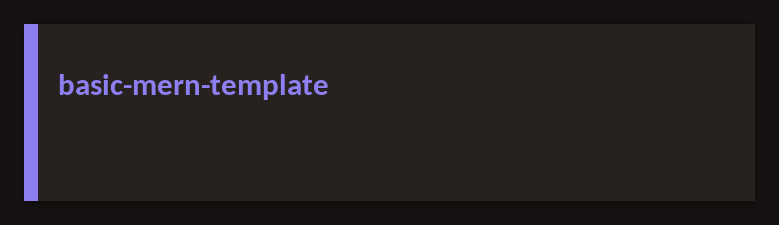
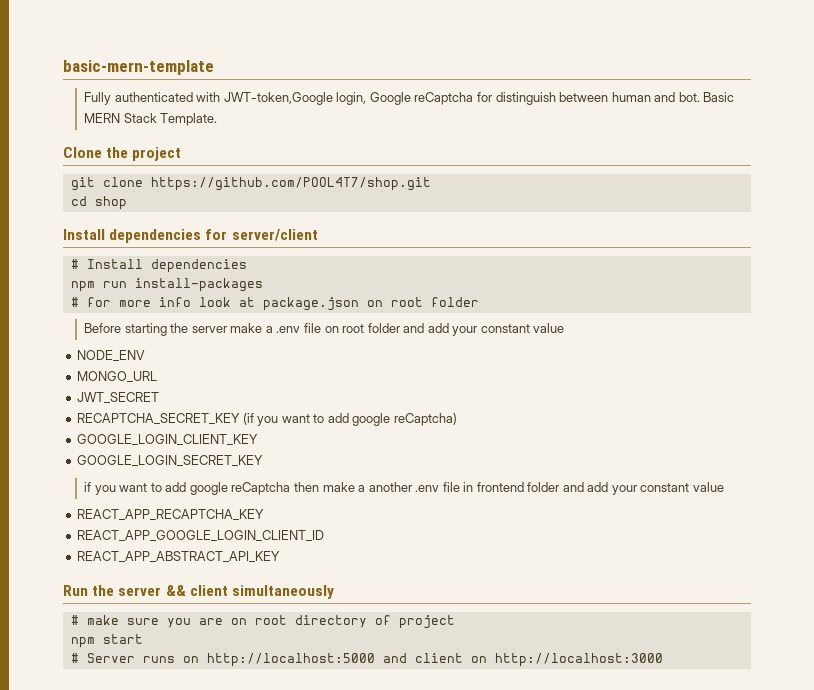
(329, 87) none -> [84,92,735,105] [84,113,218,126] [63,147,182,161] [70,177,431,191] [70,196,127,210] [63,229,318,243] [70,259,247,273] [70,278,263,292] [70,297,479,311] [84,323,565,336] [77,350,146,362] [77,371,158,383] [77,392,160,404] [77,413,457,426] [77,434,259,446] [77,455,264,467] [84,482,724,495] [77,509,265,521] [77,530,325,542] [77,551,281,563] [63,585,334,599] [70,615,455,629] [70,634,143,648] [70,653,663,667] // Fully authenticated with JWT-token,Google login, Google reCaptcha for distinguish between human and bot. Basic MERN Stack Template. // Clone the project // git clone https://github.com/POOL4T7/shop.git // cd shop // Install dependencies for server/client // # Install dependencies // npm run install-packages // # for more info look at package.json on root folder // Before starting the server make a .env file on root folder and add your constant value // NODE_ENV // MONGO_URL // JWT_SECRET // RECAPTCHA_SECRET_KEY (if you want to add google reCaptcha) // GOOGLE_LOGIN_CLIENT_KEY // GOOGLE_LOGIN_SECRET_KEY // if you want to add google reCaptcha then make a another .env file in frontend folder and add your constant value // REACT_APP_RECAPTCHA_KEY // REACT_APP_GOOGLE_LOGIN_CLIENT_ID // REACT_APP_ABSTRACT_API_KEY // Run the server && client simultaneously // # make sure you are on root directory of project // npm start // # Server runs on http://localhost:5000 and client on http://localhost:3000

